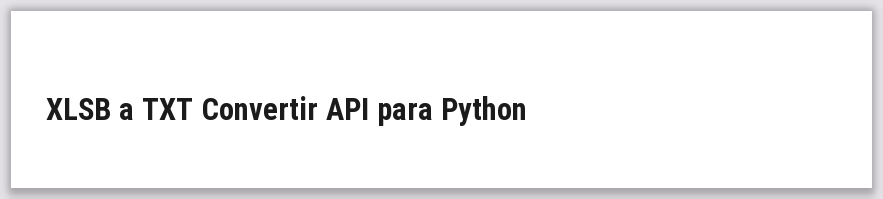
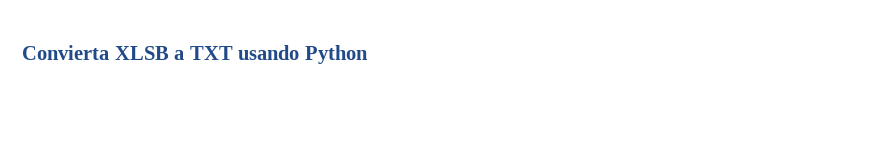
(46, 109) none -> [22,45,109,60] Convierta
[201,96,434,126] Convertir API para -> [238,45,300,60] usando

